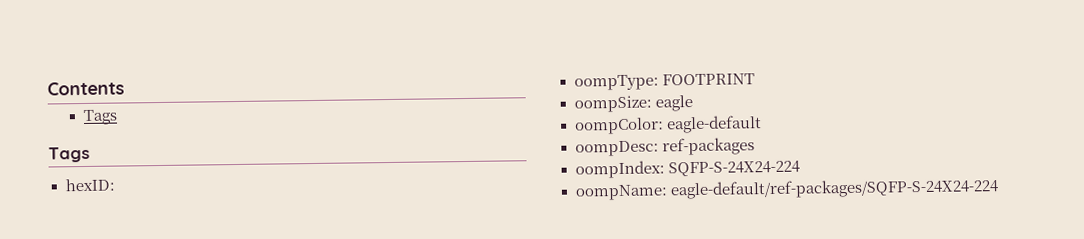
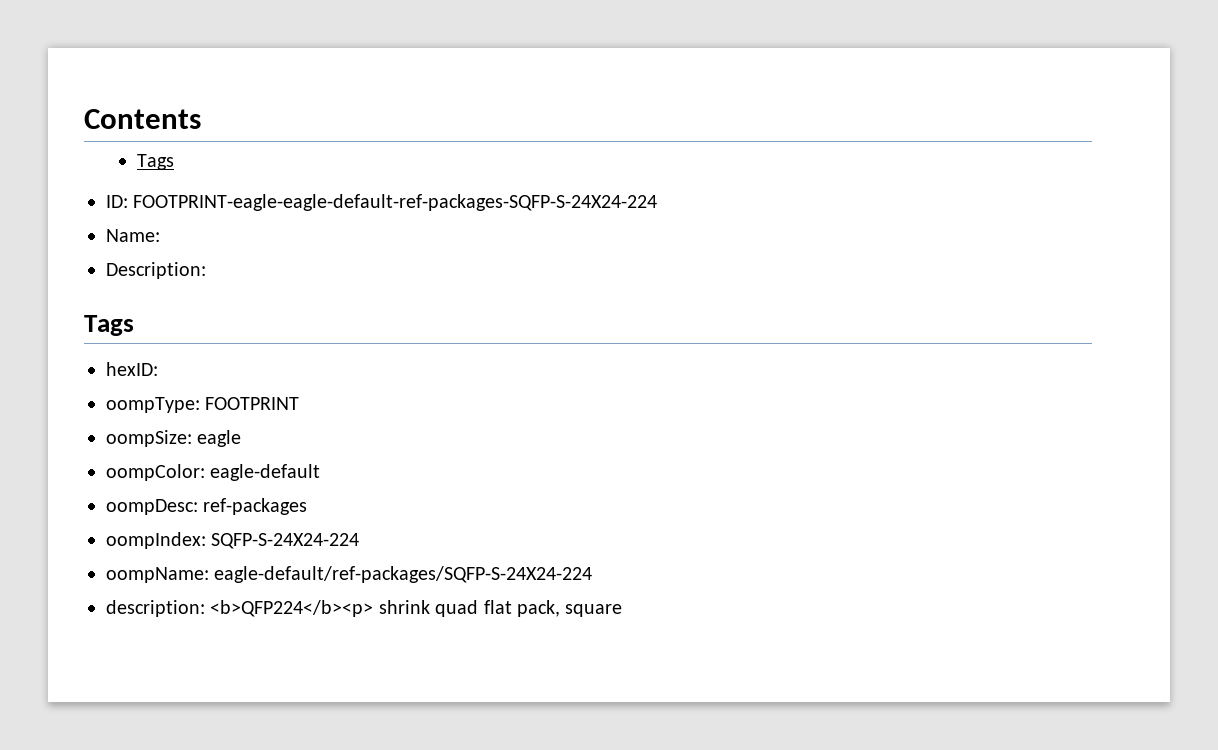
(118, 117) none -> [106,194,658,211] [106,229,160,242] [106,262,206,279] // ID: FOOTPRINT-eagle-eagle-default-ref-packages-SQFP-S-24X24-224 // Name: // Description:
(999, 189) none -> [106,600,623,617] // description: <b>QFP224</b><p> shrink quad flat pack, square

